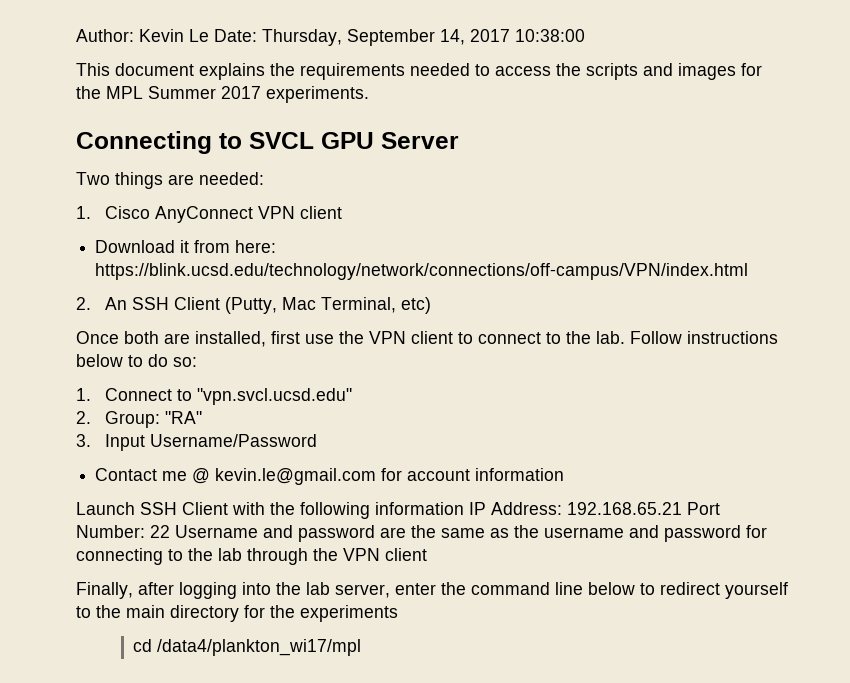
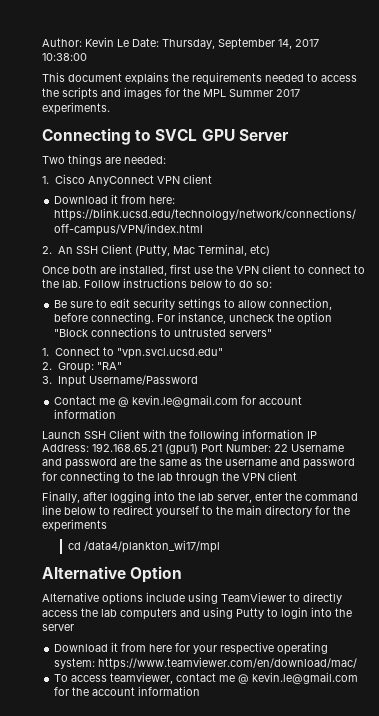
(197, 362) none -> [54,298,333,310] [54,312,333,325] [54,327,273,337] // Be sure to edit security settings to allow connection, before connecting. For instance, uncheck the option "Block connections to untrusted servers"
(682, 508) none -> [165,444,198,455] (gpu1)
(362, 647) none -> [42,566,183,583] [42,592,342,605] [42,607,352,620] [42,624,74,631] [54,642,329,655] [54,657,358,670] [54,672,359,684] [54,686,201,696] // Alternative Option // Alternative options include using TeamViewer to directly access the lab computers and using Putty to login into the server // Download it from here for your respective operating system: https://www.teamviewer.com/en/download/mac/ // To access teamviewer, contact me @ kevin.le@gmail.com for the account information

